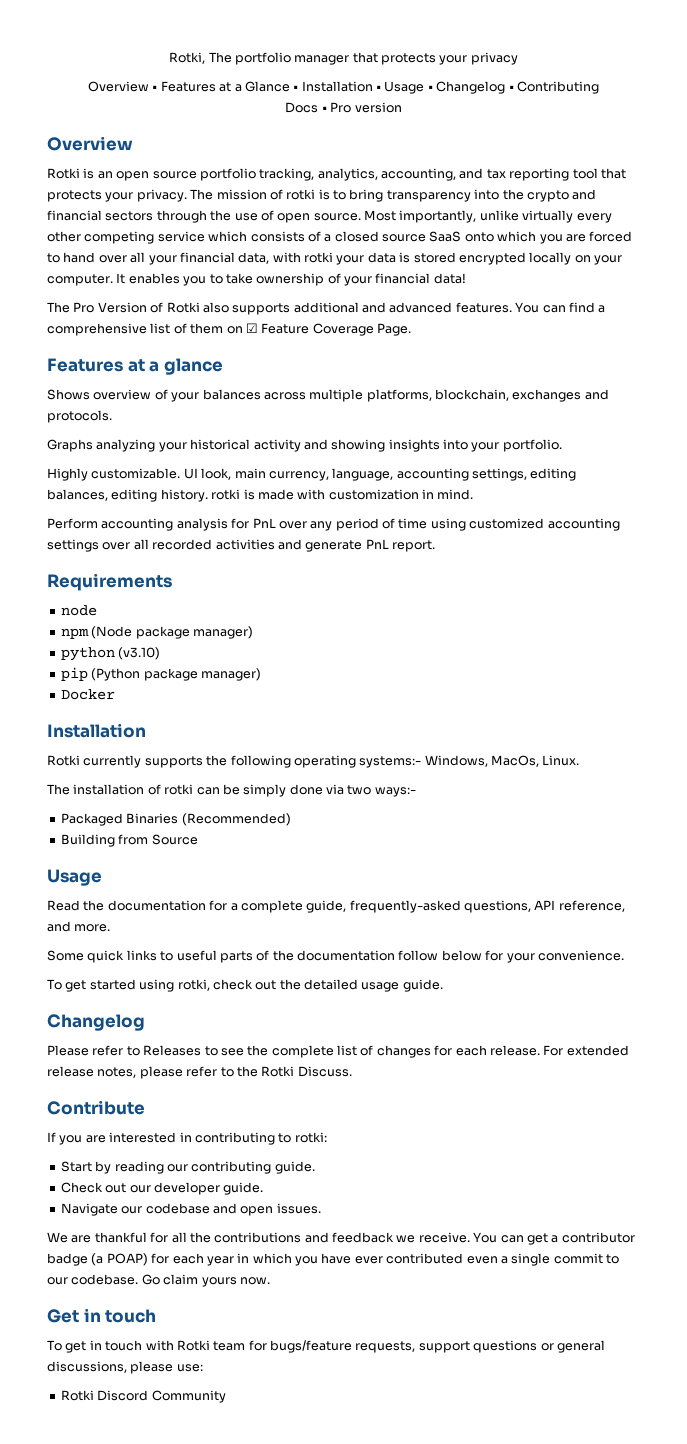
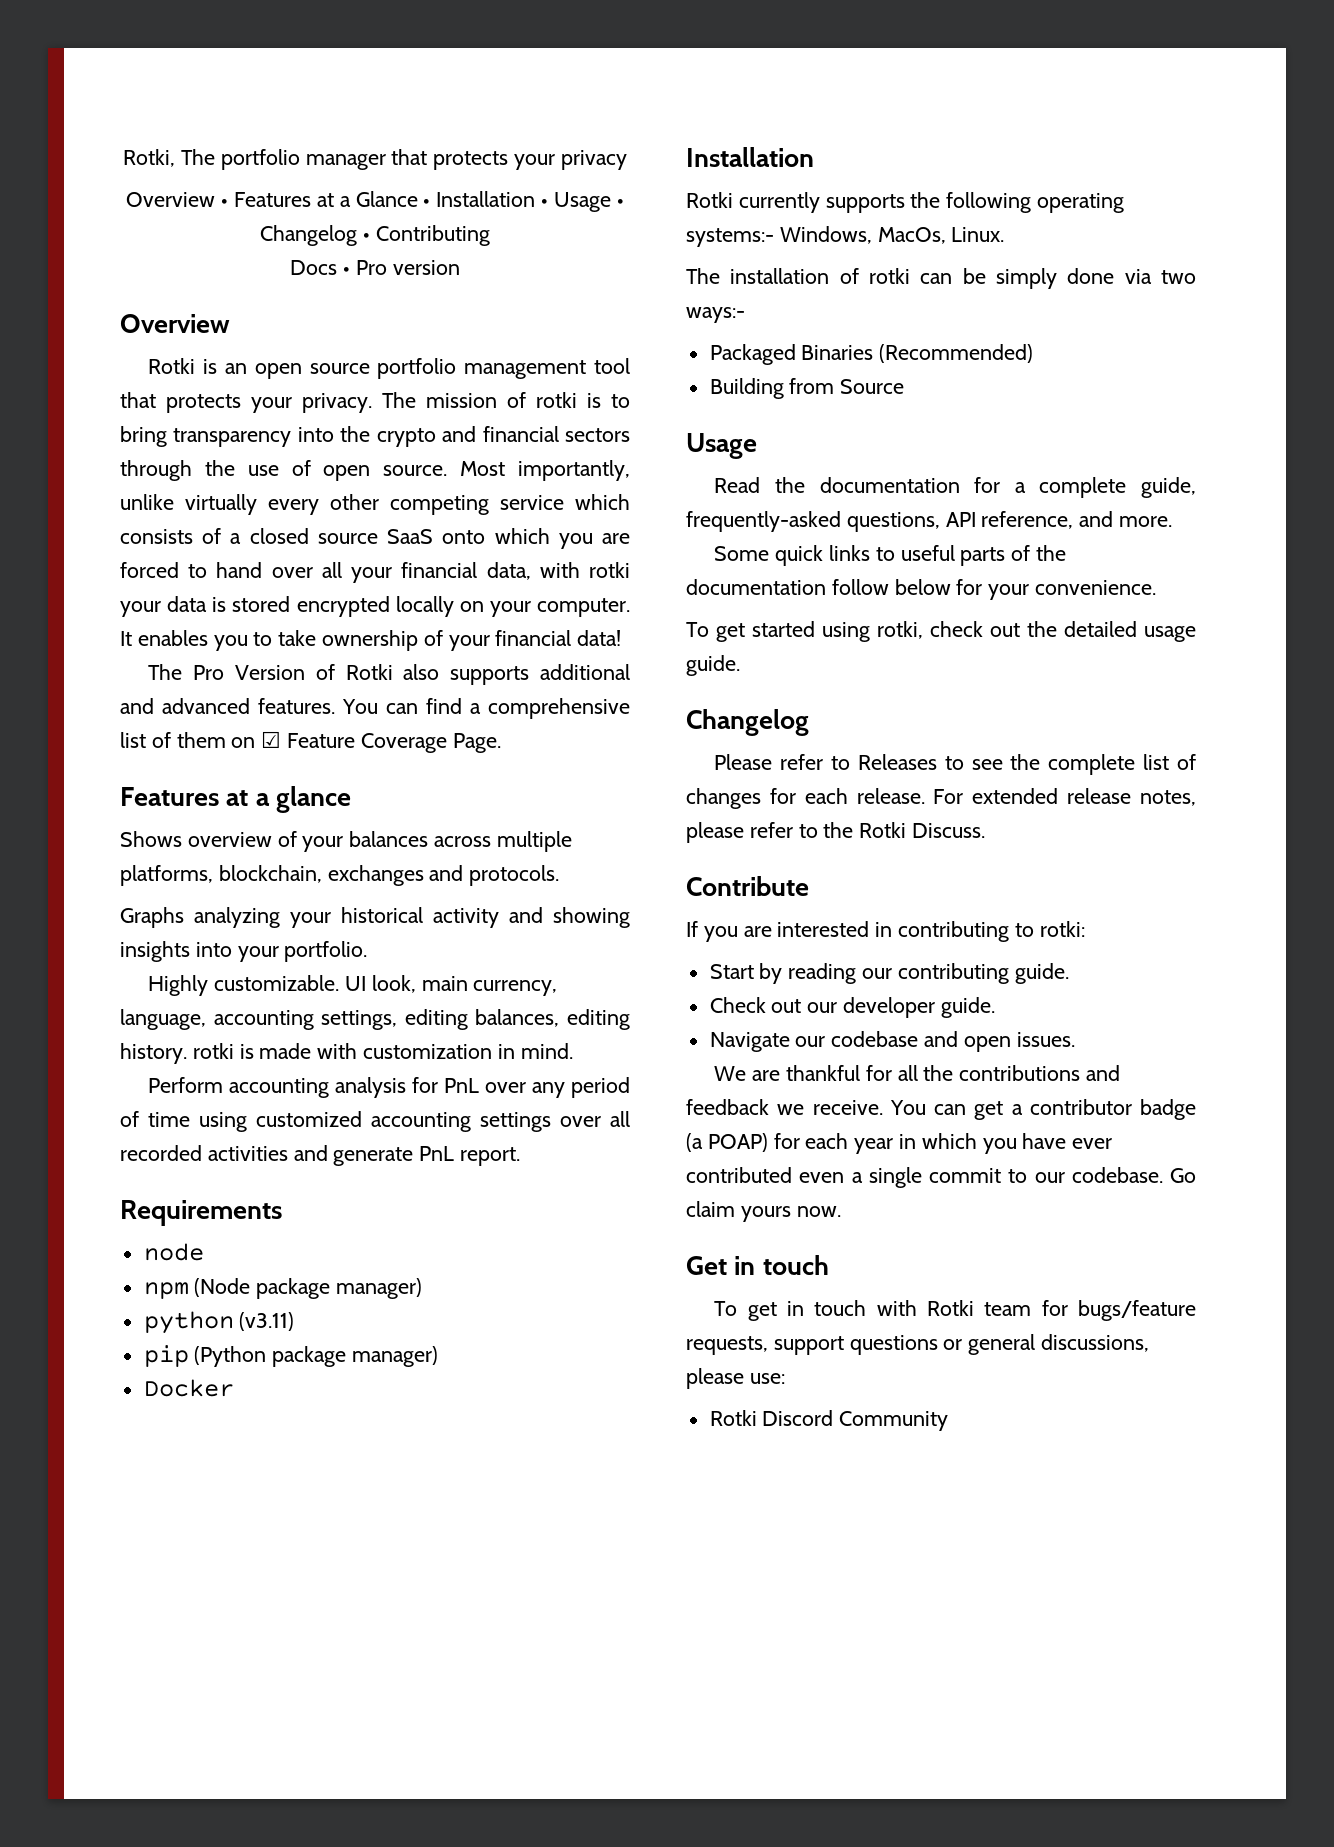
[259,168,570,181] tracking, analytics, accounting, and tax reporting -> [464,360,587,379] management
[118,647,161,660] (v3.10) -> [239,1312,295,1331] (v3.11)

